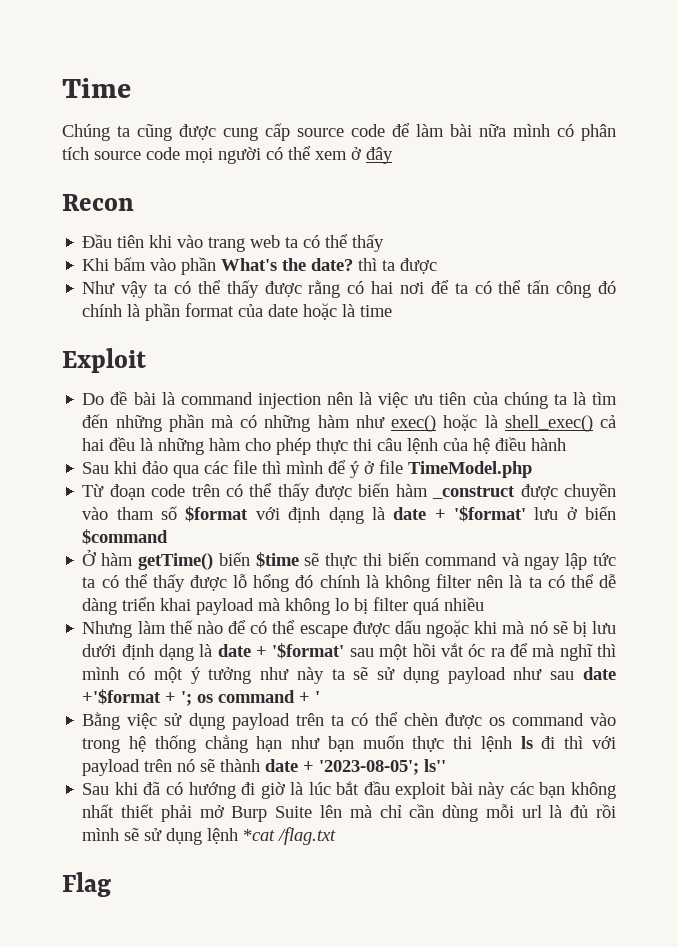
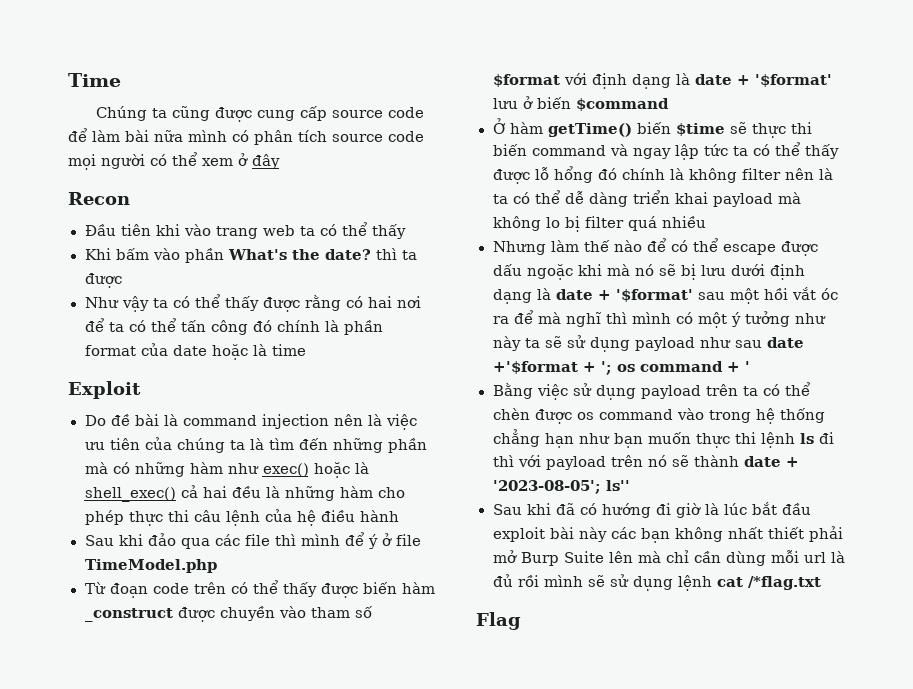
[243,827,337,845] *cat /flag.txt -> [716,576,821,590] cat /*flag.txt

